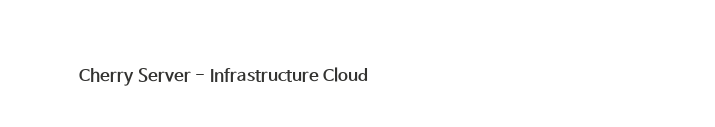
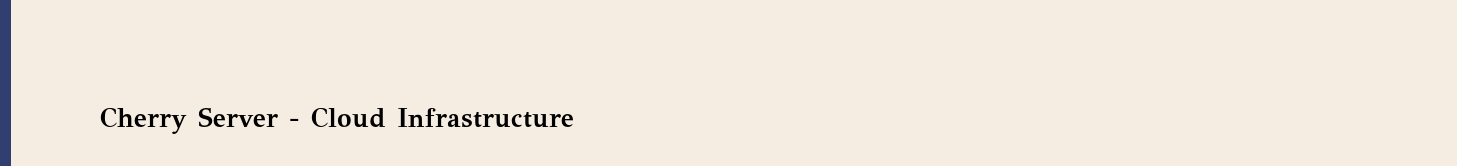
[209,67,369,82] Infrastructure Cloud -> [311,107,574,128] Cloud Infrastructure

